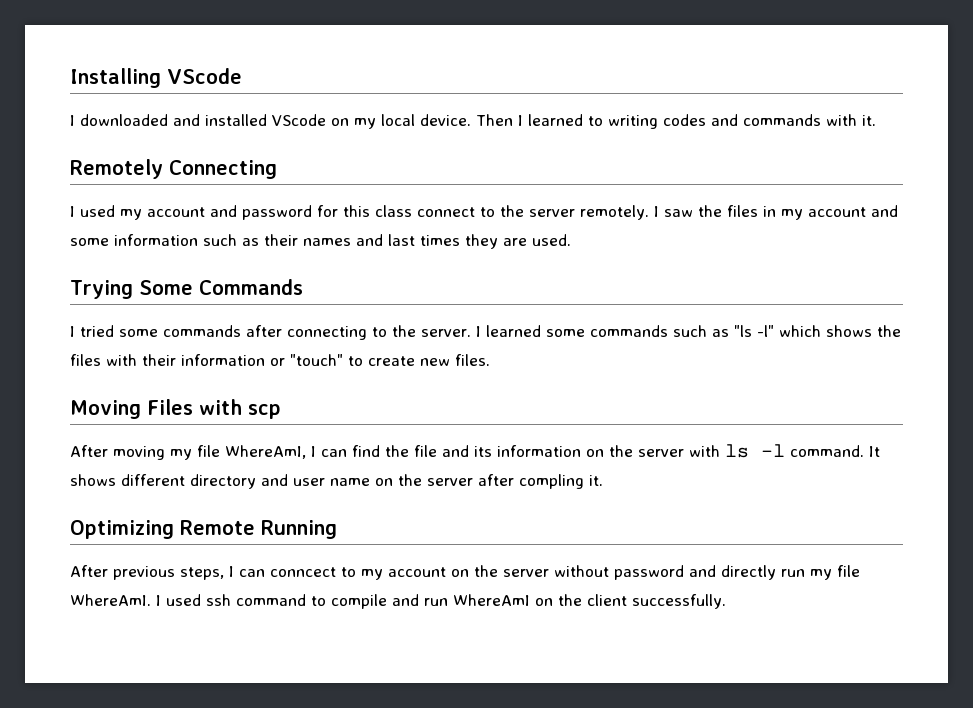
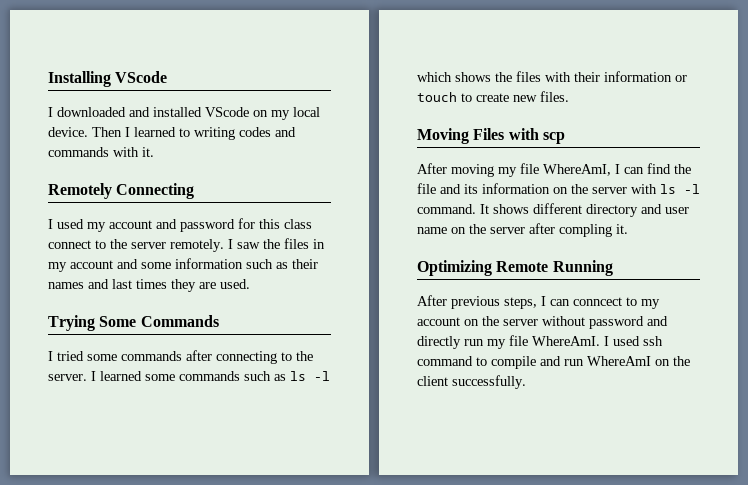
[734,325,774,337] "ls -l" -> [290,371,330,381] ls -l
[290,354,343,366] "touch" -> [417,92,457,102] touch

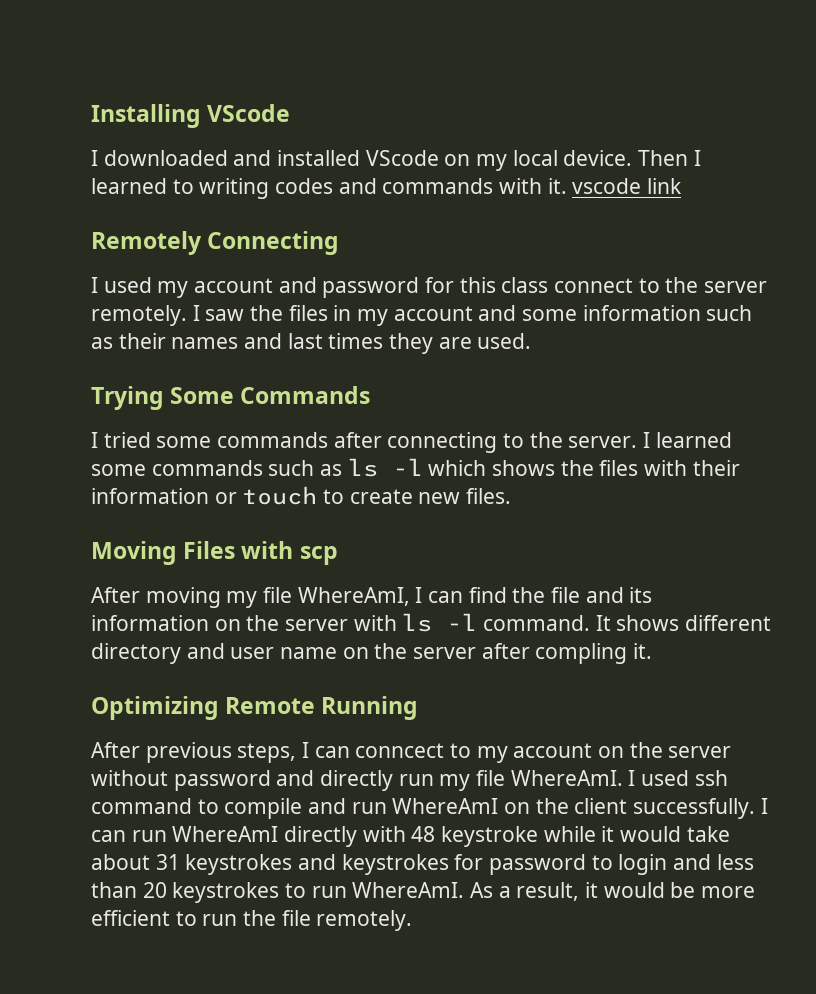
(154, 152) none -> [572,178,683,194] vscode link
(526, 382) none -> [760,798,768,814] [91,826,730,847] [91,854,754,875] [91,882,756,903] [91,910,413,931] I can run WhereAmI directly with 48 keystroke while it would take about 31 keystrokes and keystrokes for password to login and less than 20 keystrokes to run WhereAmI. As a result, it would be more efficient to run the file remotely.

